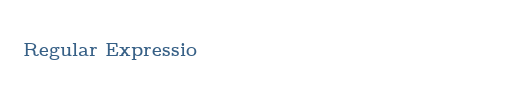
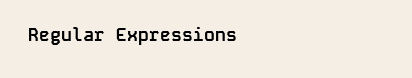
[105,43,197,60] Expressio -> [116,26,237,45] Expressions

